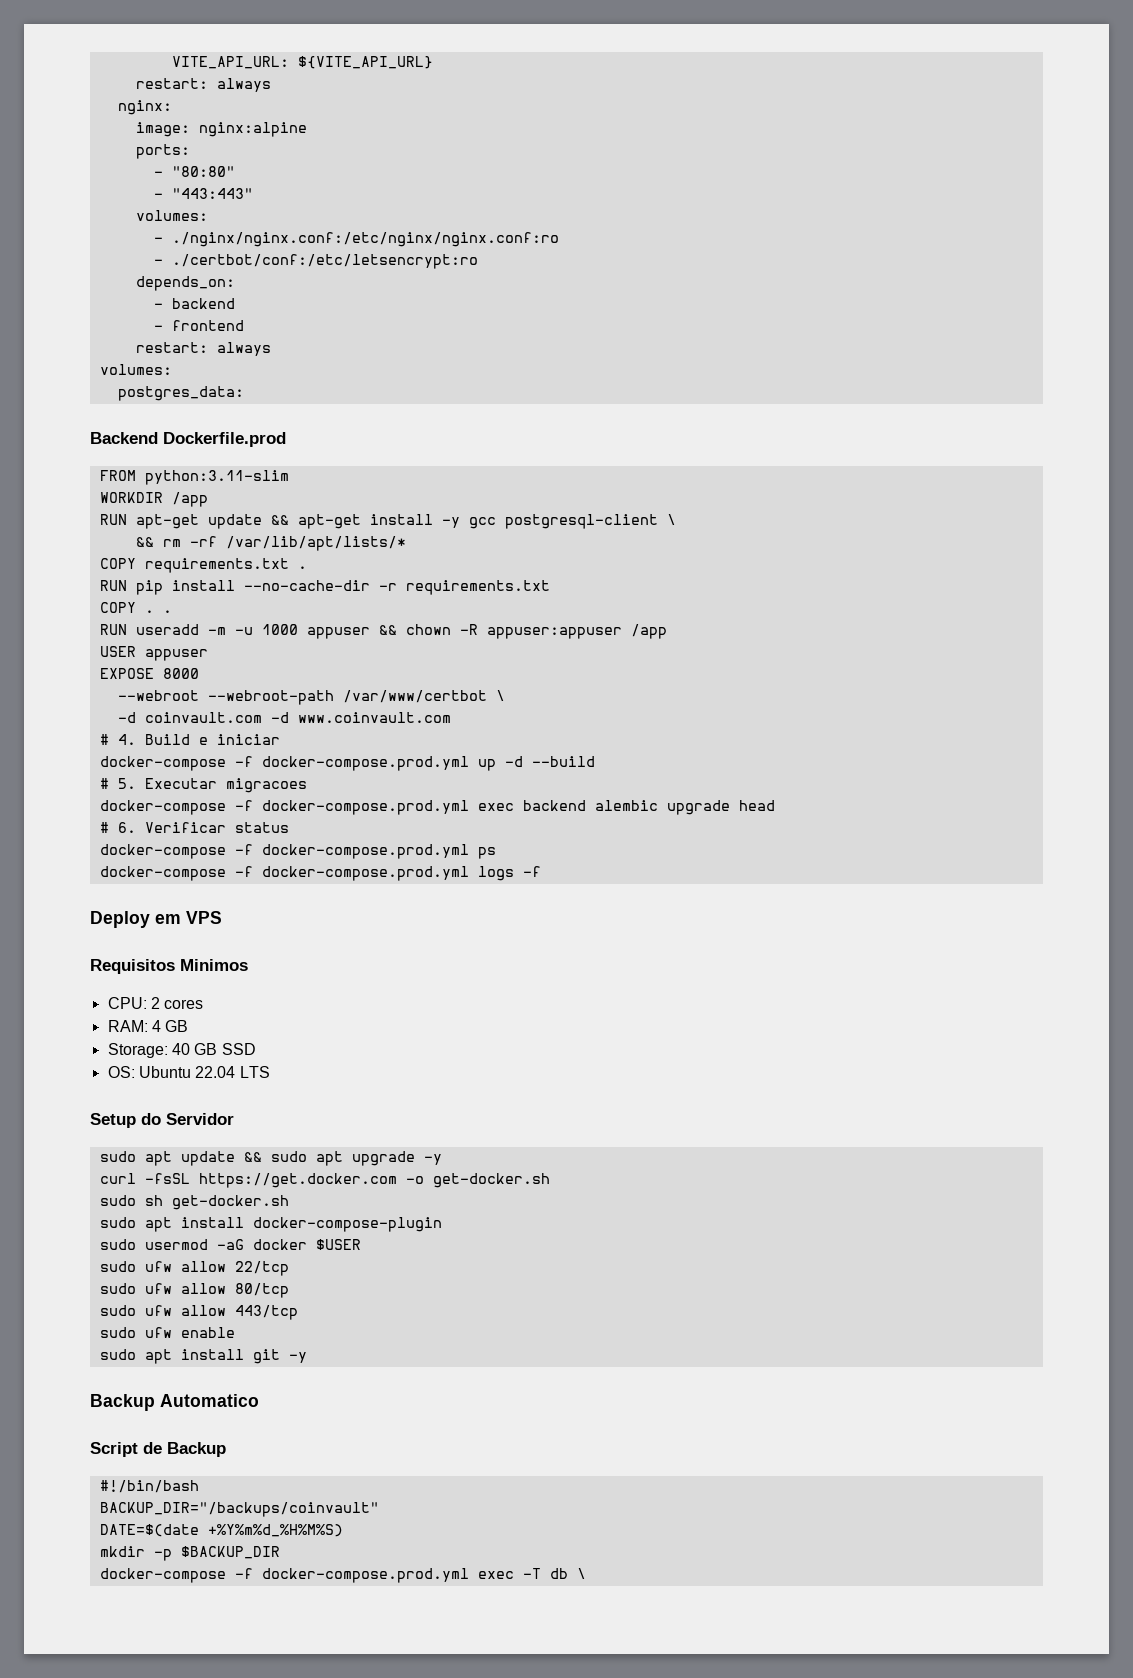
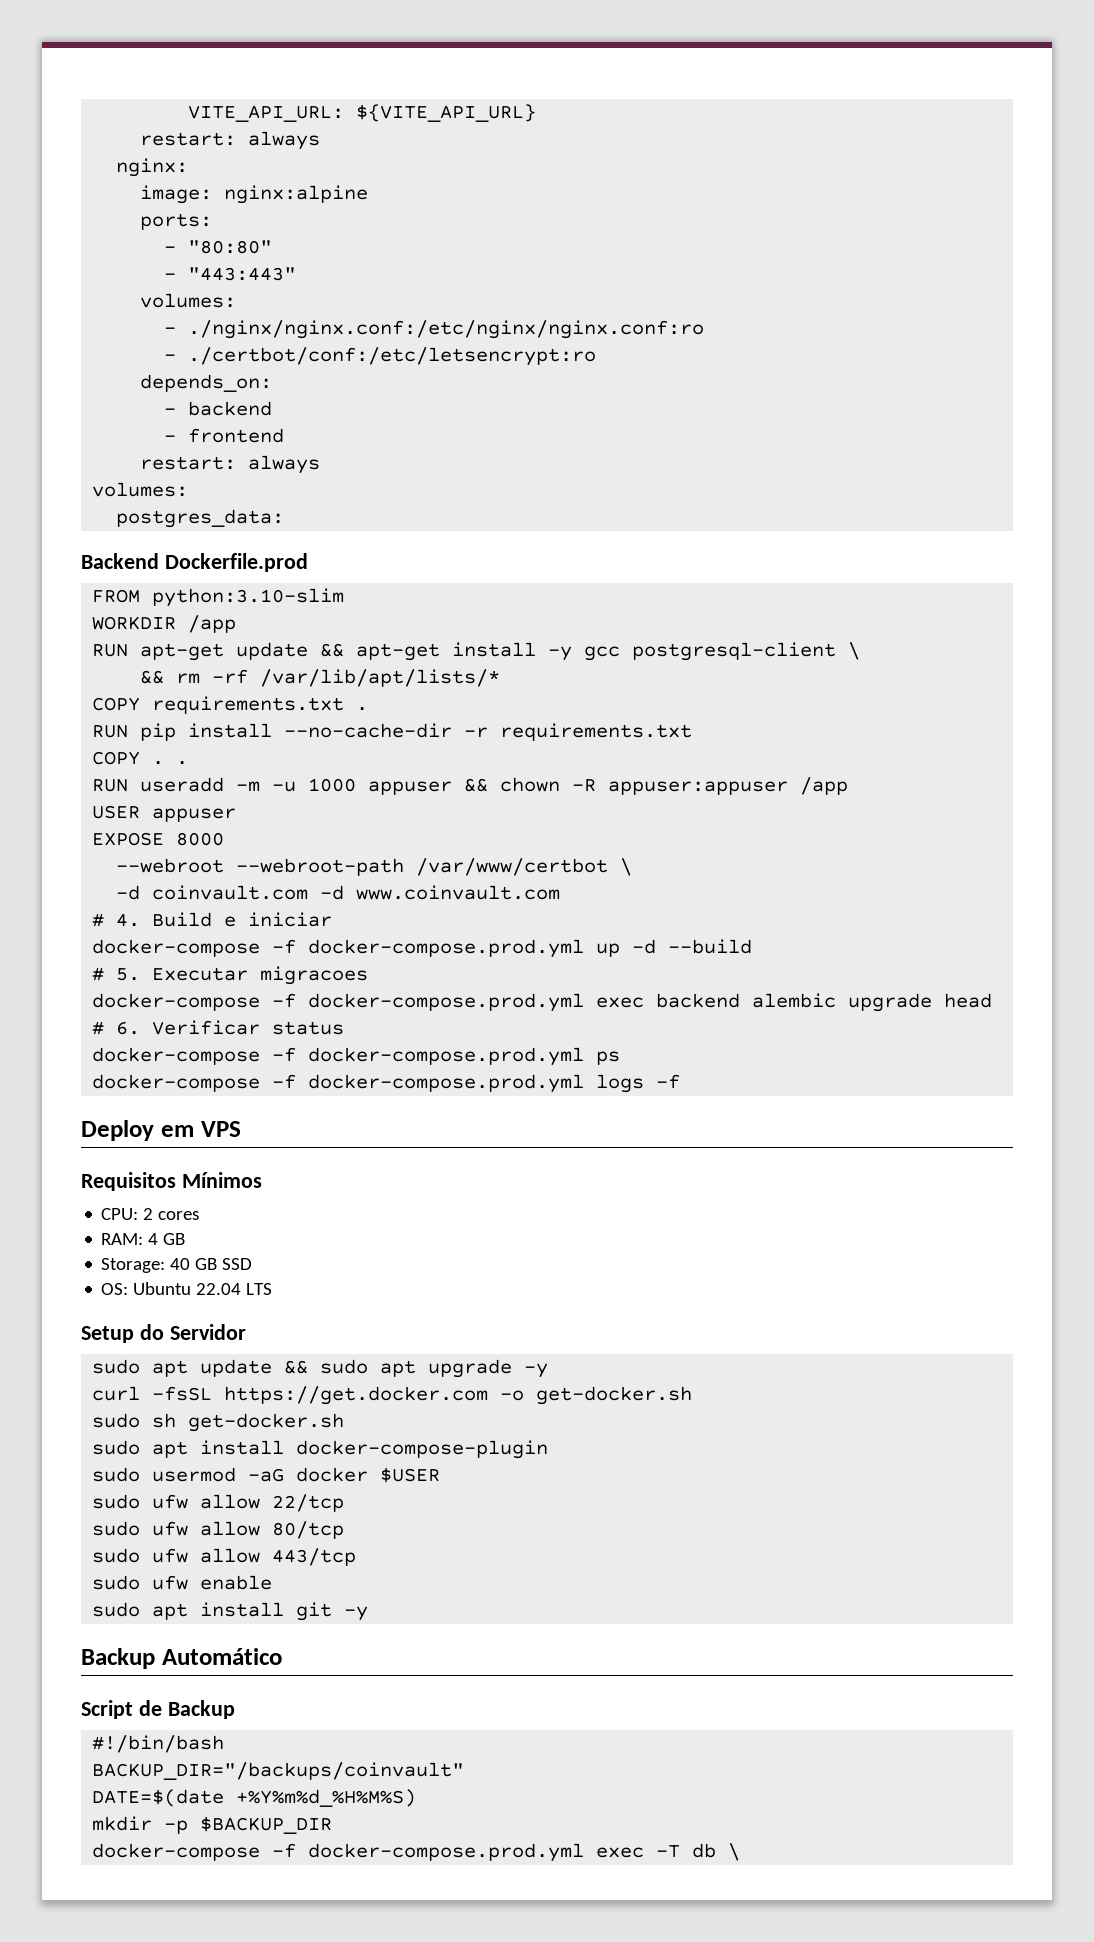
[144,470,289,485] python:3.11-slim -> [152,588,345,607] python:3.10-slim
[180,959,248,971] Minimos -> [181,1172,262,1188] Mínimos
[160,1394,259,1407] Automatico -> [161,1648,282,1665] Automático

